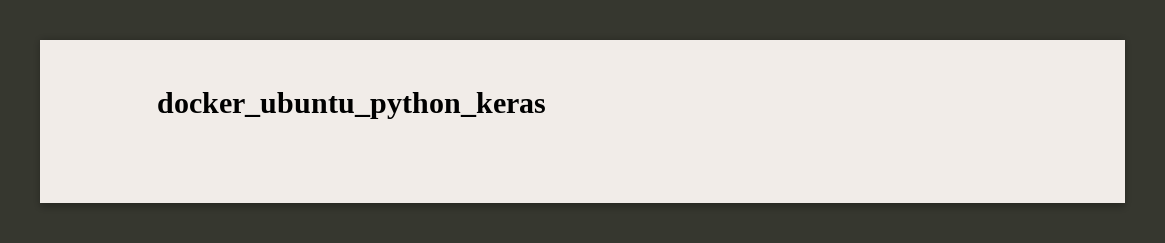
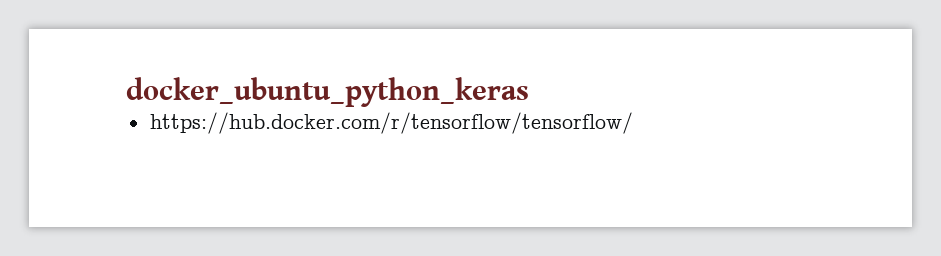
(546, 105) none -> [149,112,633,134] // https://hub.docker.com/r/tensorflow/tensorflow/

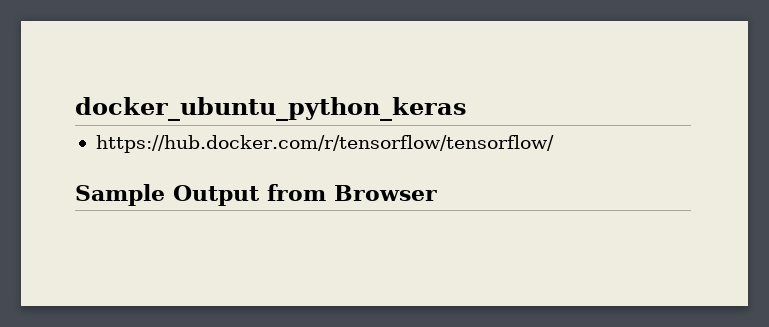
(633, 123) none -> [75,184,437,206] // Sample Output from Browser

